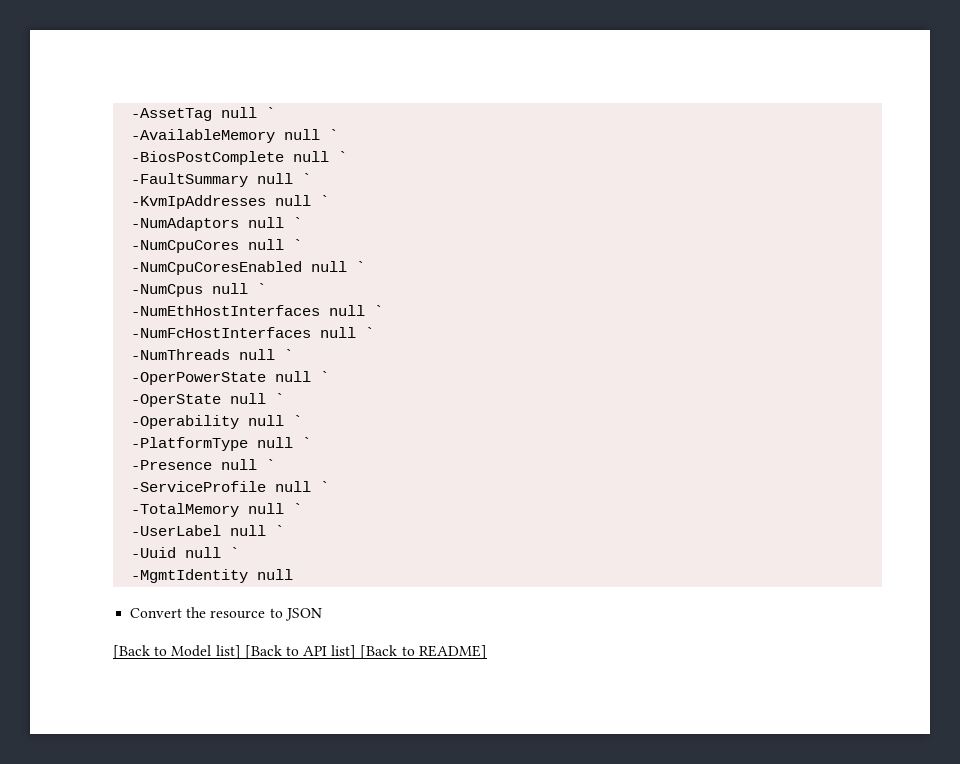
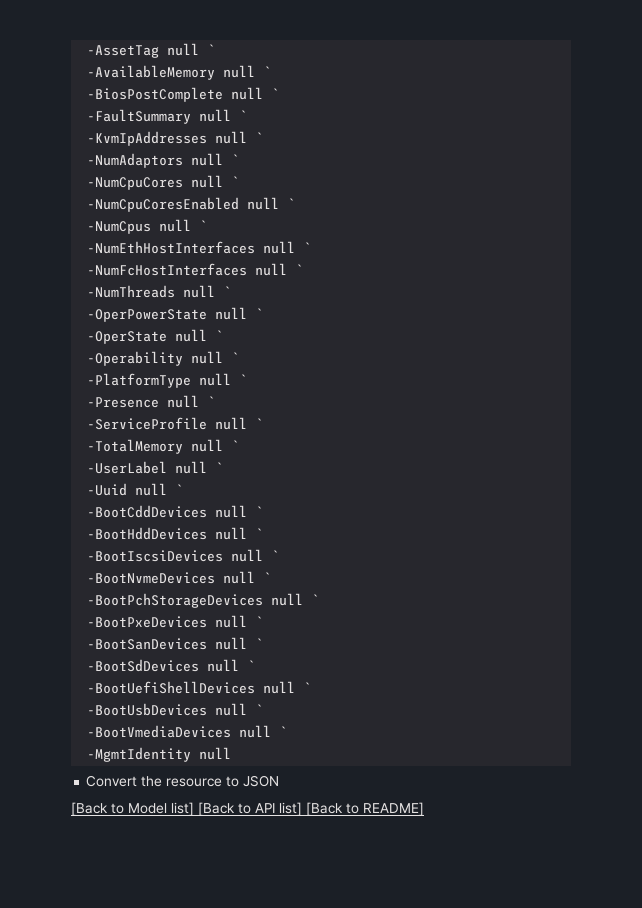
(240, 552) none -> [87,505,264,518] [87,527,264,540] [87,549,280,562] [87,571,272,584] [87,593,320,608] [87,615,264,628] [87,637,264,650] [87,659,256,672] [87,681,312,694] [87,703,264,716] [87,725,288,738] // -BootCddDevices null ` // -BootHddDevices null ` // -BootIscsiDevices null ` // -BootNvmeDevices null ` // -BootPchStorageDevices null ` // -BootPxeDevices null ` // -BootSanDevices null ` // -BootSdDevices null ` // -BootUefiShellDevices null ` // -BootUsbDevices null ` // -BootVmediaDevices null `

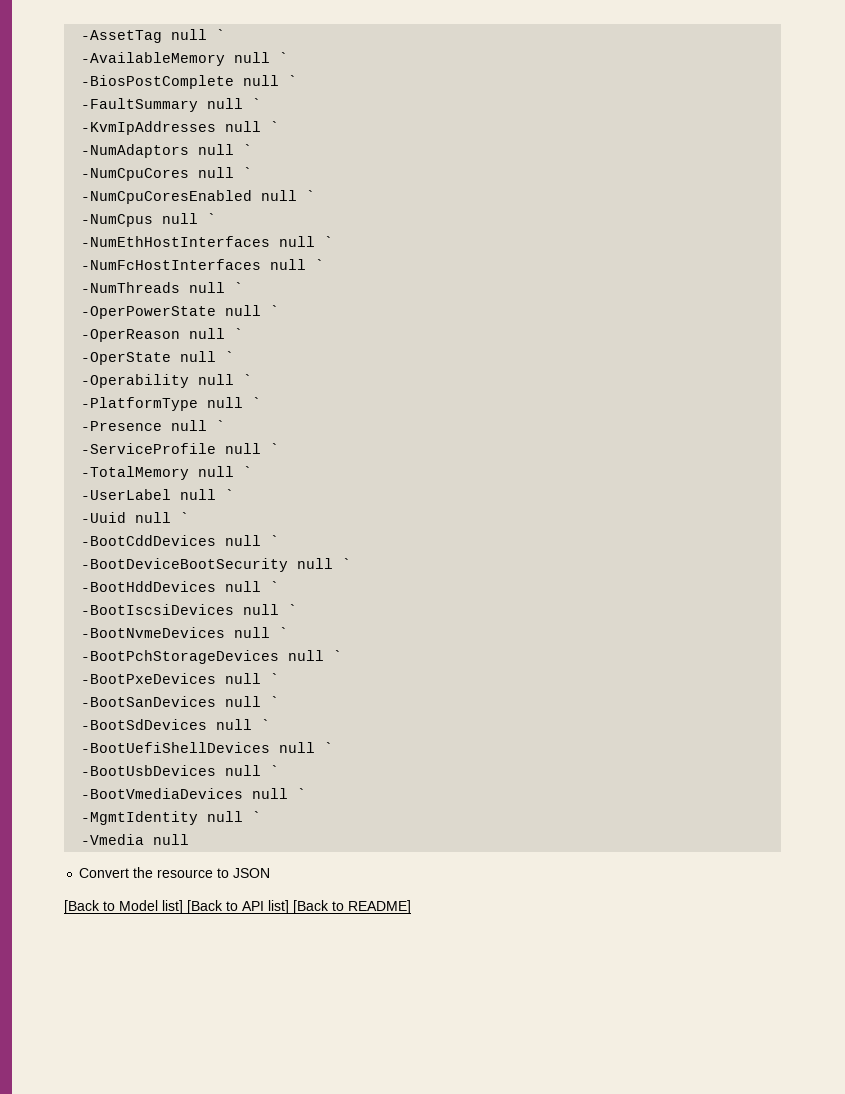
(264, 313) none -> [81,328,244,342] // -OperReason null `
(264, 511) none -> [81,558,352,572] // -BootDeviceBootSecurity null `
(232, 753) none -> [252,811,262,822] [81,834,190,845] ` // -Vmedia null

